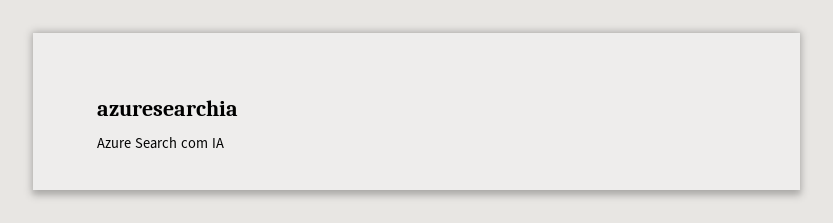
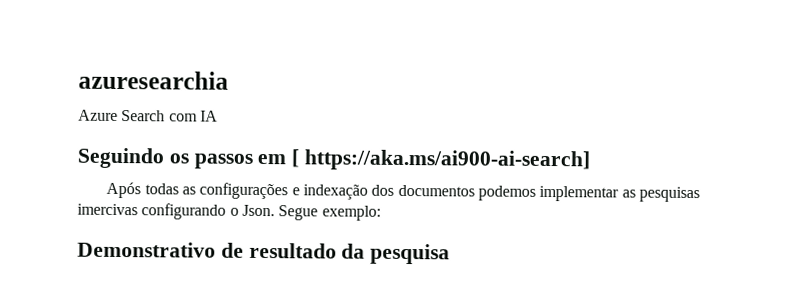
(224, 143) none -> [77,147,591,172] [106,181,700,203] [77,203,381,221] [77,241,451,265] // Seguindo os passos em [ https://aka.ms/ai900-ai-search] // Após todas as configurações e indexação dos documentos podemos implementar as pesquisas imercivas configurando o Json. Segue exemplo: // Demonstrativo de resultado da pesquisa

